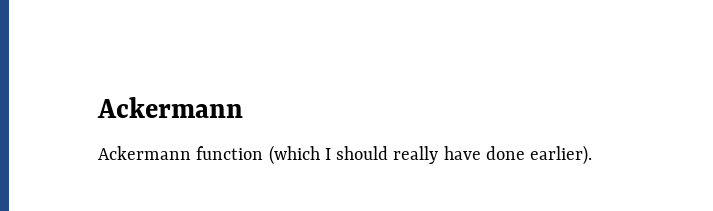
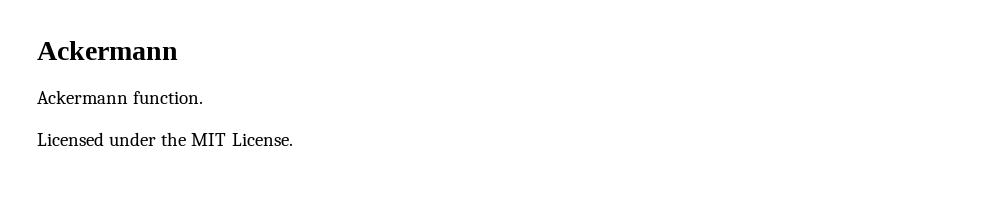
[196,145,593,165] function (which I should really have done earlier). -> [133,91,204,104] [37,132,293,146] function. // Licensed under the MIT License.

